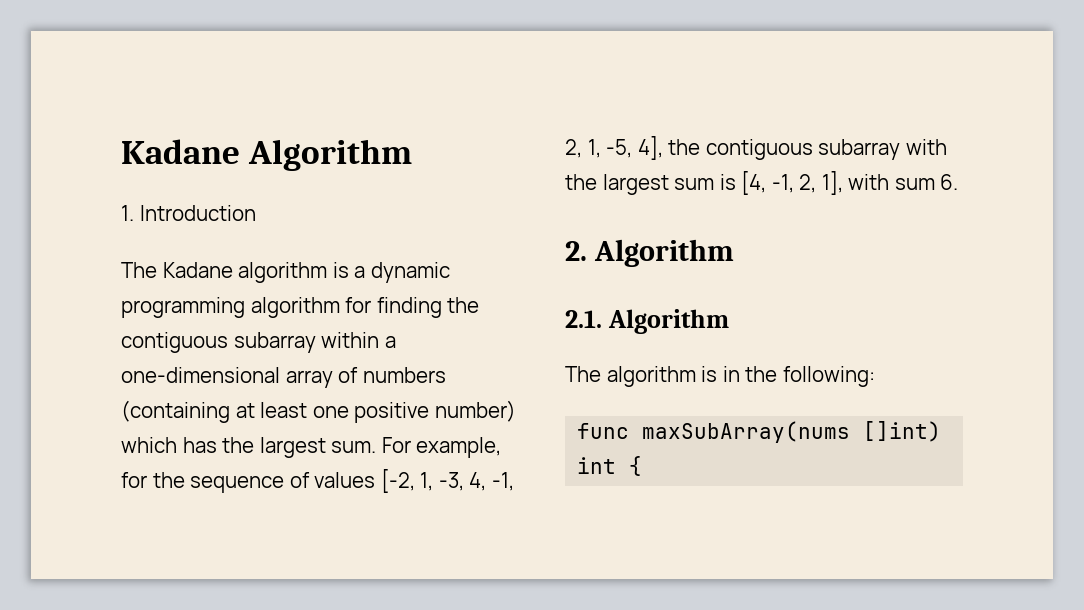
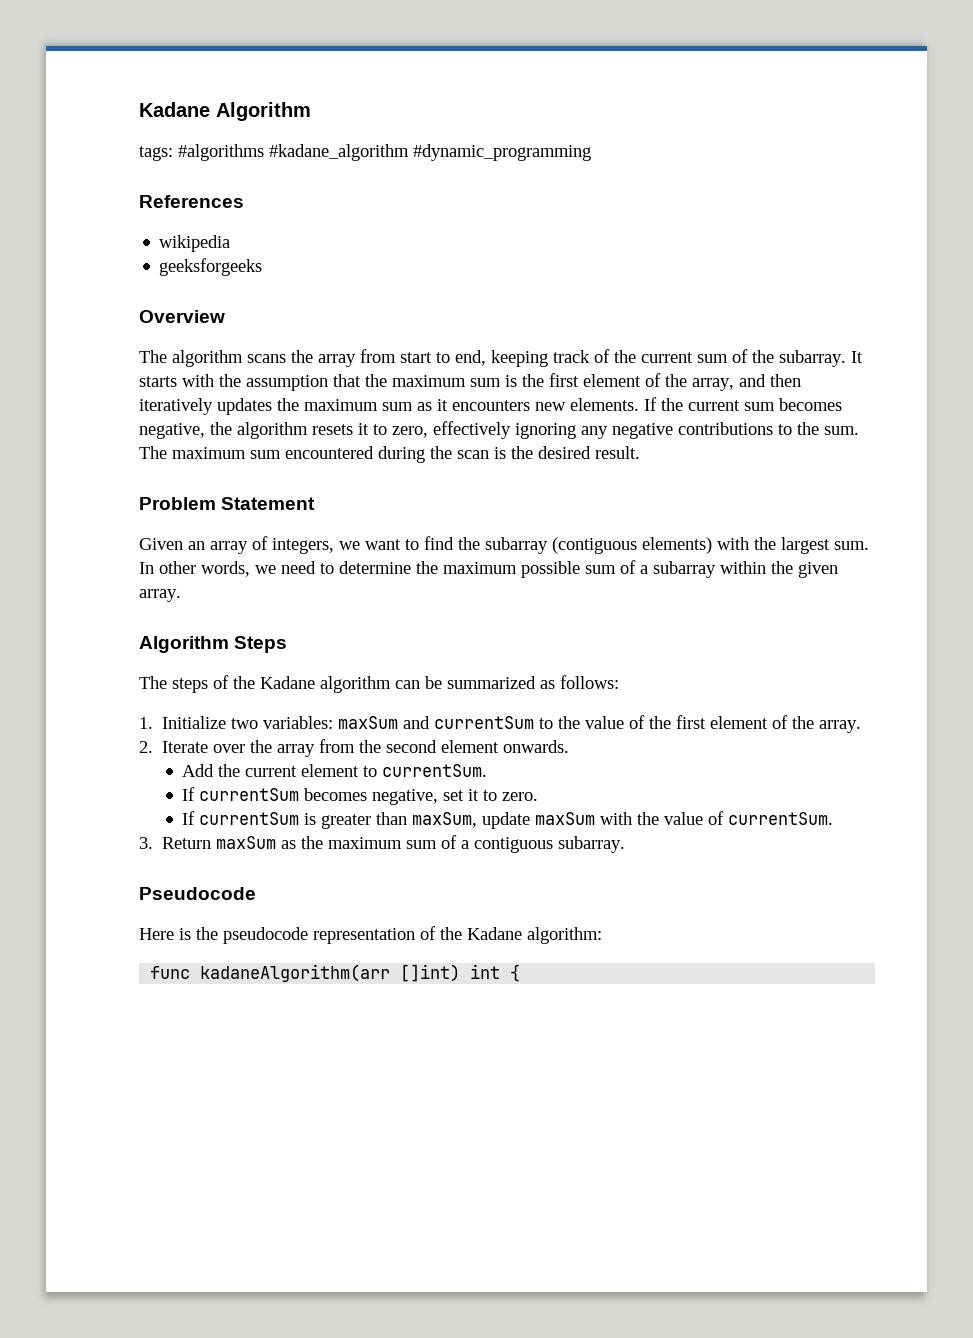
[121,205,256,221] [121,262,450,283] [121,297,480,318] [121,332,396,353] [121,367,446,388] [121,400,516,423] [121,437,502,458] [121,469,514,493] [565,136,947,160] [565,171,959,195] [565,239,734,267] [565,309,729,334] [565,366,875,387] 1. Introduction // The Kadane algorithm is a dynamic programming algorithm for finding the contiguous subarray within a one-dimensional array of numbers (containing at least one positive number) which has the largest sum. For example, for the sequence of values [-2, 1, -3, 4, -1, 2, 1, -5, 4], the contiguous subarray with the largest sum is [4, -1, 2, 1], with sum 6. // 2. Algorithm // 2.1. Algorithm // The algorithm is in the following: -> [139,144,591,161] [139,195,244,208] [159,235,231,252] [159,258,263,276] [139,310,225,323] [139,349,863,367] [139,373,801,391] [139,397,842,415] [139,421,859,439] [139,446,640,463] [139,497,316,510] [139,536,869,554] [139,560,838,578] [139,589,181,602] [139,636,288,653] [139,675,619,693] [139,715,862,733] [139,739,570,757] [182,764,488,777] [182,787,539,805] [182,811,834,829] [139,835,626,853] [139,887,256,900] [139,926,602,944] tags: #algorithms #kadane_algorithm #dynamic_programming // References // wikipedia // geeksforgeeks // Overview // The algorithm scans the array from start to end, keeping track of the current sum of the subarray. It starts with the assumption that the maximum sum is the first element of the array, and then iteratively updates the maximum sum as it encounters new elements. If the current sum becomes negative, the algorithm resets it to zero, effectively ignoring any negative contributions to the sum. The maximum sum encountered during the scan is the desired result. // Problem Statement // Given an array of integers, we want to find the subarray (contiguous elements) with the largest sum. In other words, we need to determine the maximum possible sum of a subarray within the given array. // Algorithm Steps // The steps of the Kadane algorithm can be summarized as follows: // 1. Initialize two variables: maxSum and currentSum to the value of the first element of the array. // 2. Iterate over the array from the second element onwards. // Add the current element to currentSum. // If currentSum becomes negative, set it to zero. // If currentSum is greater than maxSum, update maxSum with the value of currentSum. // 3. Return maxSum as the maximum sum of a contiguous subarray. // Pseudocode // Here is the pseudocode representation of the Kadane algorithm:
[642,421,851,443] maxSubArray(nums -> [200,964,391,982] kadaneAlgorithm(arr

